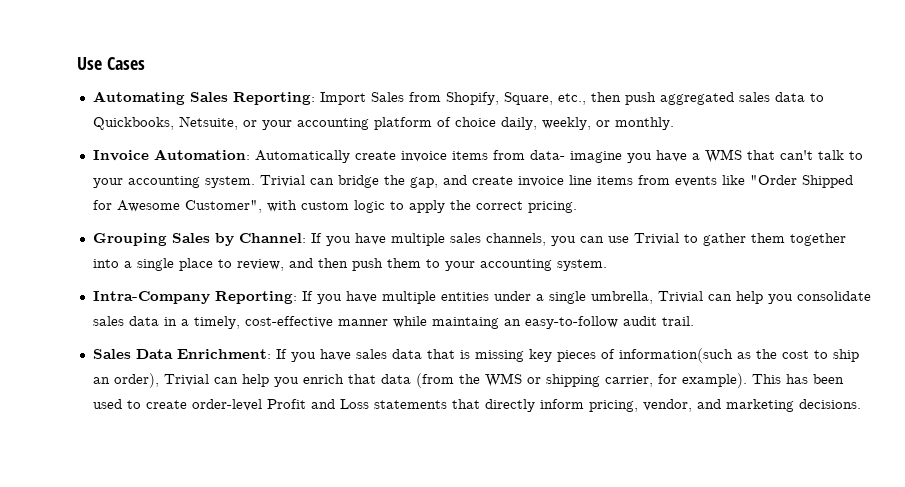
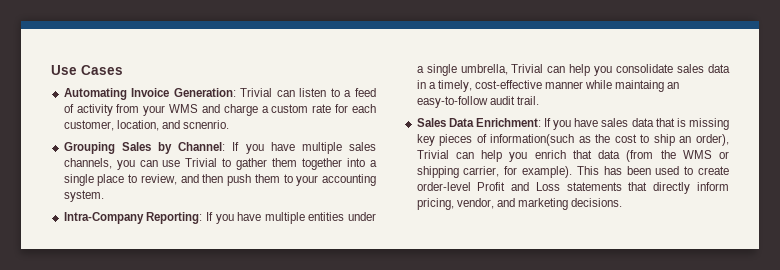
[189,92,824,105] [92,116,674,130] [92,149,863,163] [92,175,853,188] [92,200,577,213] Sales Reporting: Import Sales from Shopify, Square, etc., then push aggregated sales data to Quickbooks, Netsuite, or your accounting platform of choice daily, weekly, or monthly. // Invoice Automation: Automatically create invoice items from data- imagine you have a WMS that can't talk to your accounting system. Trivial can bridge the gap, and create invoice line items from events like "Order Shipped for Awesome Customer", with custom logic to apply the correct pricing. -> [131,88,376,97] [63,104,376,116] [63,120,229,131] Invoice Generation: Trivial can listen to a feed of activity from your WMS and charge a custom rate for each customer, location, and scnenrio.

